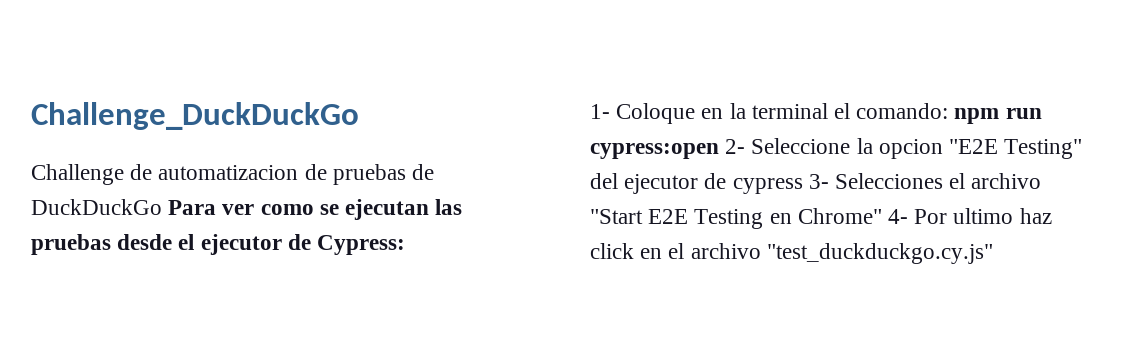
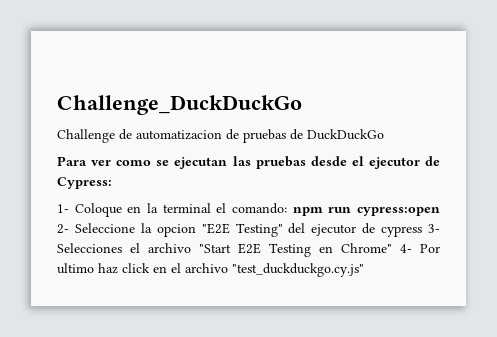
(162, 207) none -> (384, 134) //

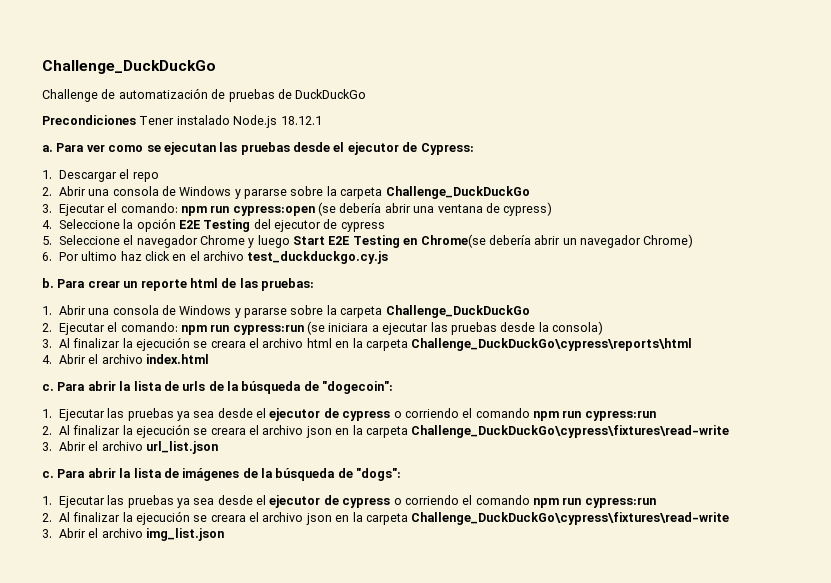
[136,130,222,140] automatizacion -> [118,88,208,99] automatización
(384, 134) none -> [42,115,322,128] [42,145,53,152] Precondiciones Tener instalado Node.js 18.12.1 // a.
[57,203,211,217] 1- Coloque en la terminal -> [42,169,159,182] [42,186,530,199] [42,204,105,216] 1. Descargar el repo // 2. Abrir una consola de Windows y pararse sobre la carpeta Challenge_DuckDuckGo // 3. Ejecutar
[57,223,440,237] [57,243,412,257] 2- Seleccione la opcion "E2E Testing" del ejecutor de cypress 3- Selecciones el archivo "Start E2E Testing en Chrome" 4- -> [318,202,553,216] [42,218,385,232] [42,234,694,248] [42,252,52,261] (se debería abrir una ventana de cypress) // 4. Seleccione la opción E2E Testing del ejecutor de cypress // 5. Seleccione el navegador Chrome y luego Start E2E Testing en Chrome(se debería abrir un navegador Chrome) // 6.
[232,263,364,277] "test_duckduckgo.cy.js" -> [247,251,389,264] [42,278,314,291] [42,305,530,318] [42,321,604,335] [42,337,693,351] [42,354,209,364] [42,381,394,394] [42,408,656,421] [42,424,730,438] [42,441,218,454] [42,468,402,481] [42,495,656,508] [42,511,730,525] [42,528,224,541] test_duckduckgo.cy.js // b. Para crear un reporte html de las pruebas: // 1. Abrir una consola de Windows y pararse sobre la carpeta Challenge_DuckDuckGo // 2. Ejecutar el comando: npm run cypress:run (se iniciara a ejecutar las pruebas desde la consola) // 3. Al finalizar la ejecución se creara el archivo html en la carpeta Challenge_DuckDuckGo\cypress\reports\html // 4. Abrir el archivo index.html // c. Para abrir la lista de urls de la búsqueda de "dogecoin": // 1. Ejecutar las pruebas ya sea desde el ejecutor de cypress o corriendo el comando npm run cypress:run // 2. Al finalizar la ejecución se creara el archivo json en la carpeta Challenge_DuckDuckGo\cypress\fixtures\read-write // 3. Abrir el archivo url_list.json // c. Para abrir la lista de imágenes de la búsqueda de "dogs": // 1. Ejecutar las pruebas ya sea desde el ejecutor de cypress o corriendo el comando npm run cypress:run // 2. Al finalizar la ejecución se creara el archivo json en la carpeta Challenge_DuckDuckGo\cypress\fixtures\read-write // 3. Abrir el archivo img_list.json

